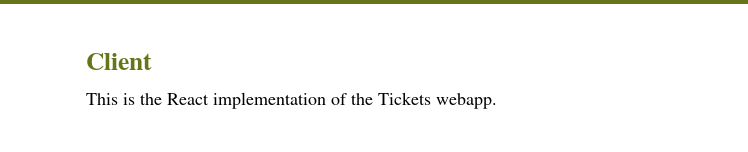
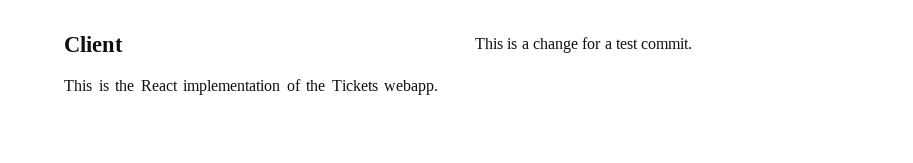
(497, 101) none -> [475,37,693,53] This is a change for a test commit.

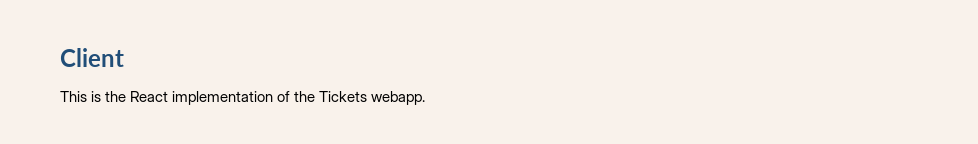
[475,37,693,53] This is a change for a test commit. -> (426, 98) none

